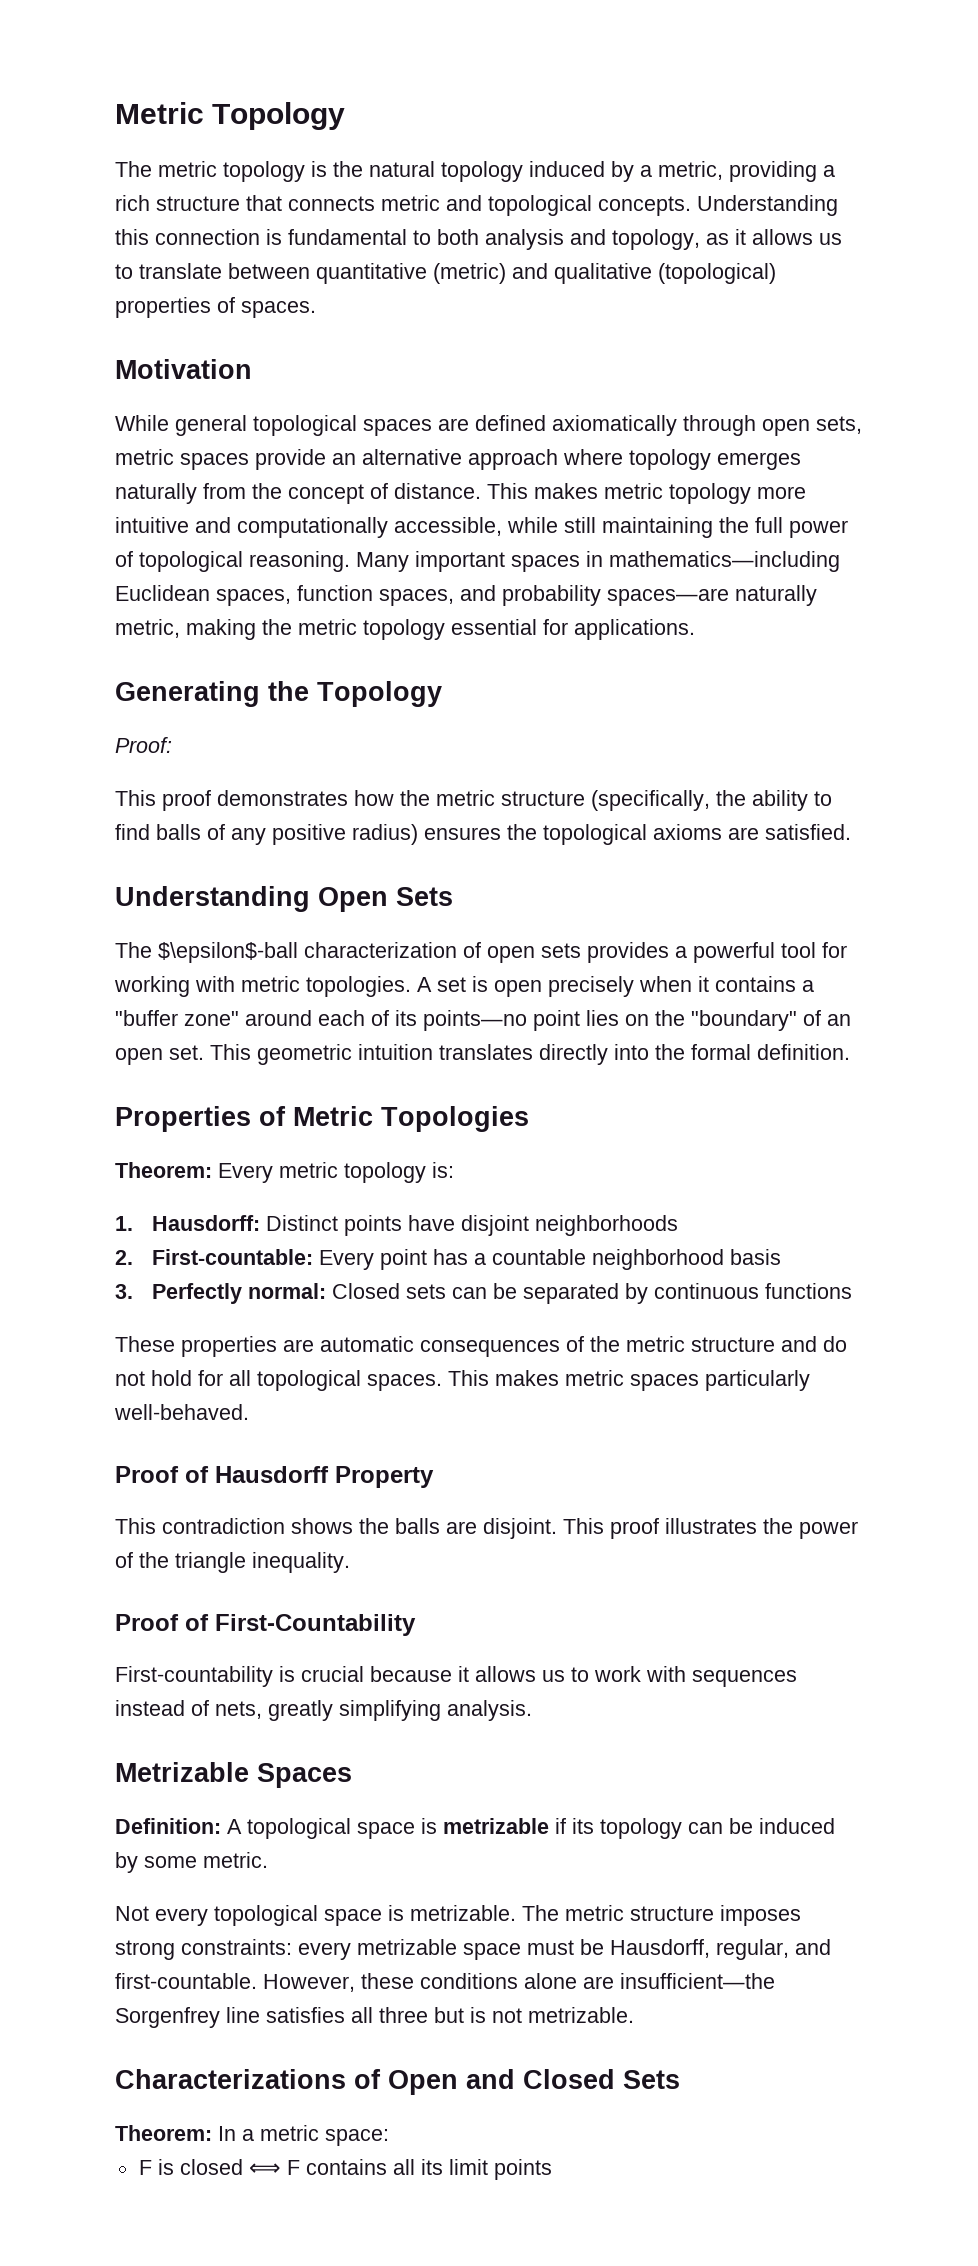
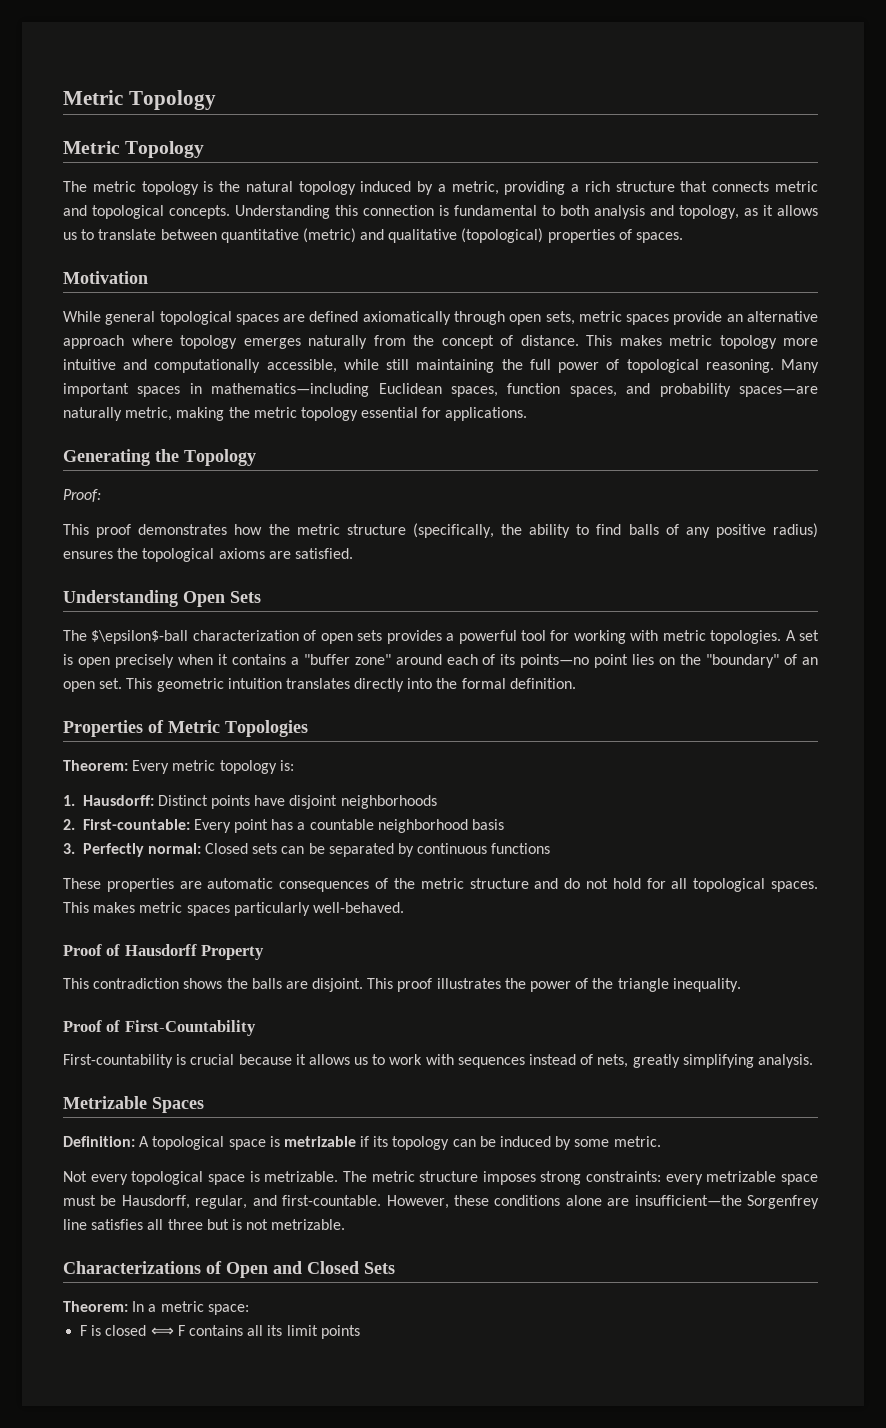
[115,102,346,130] Metric Topology -> [63,90,216,110] [63,141,205,158] Metric Topology // Metric Topology

